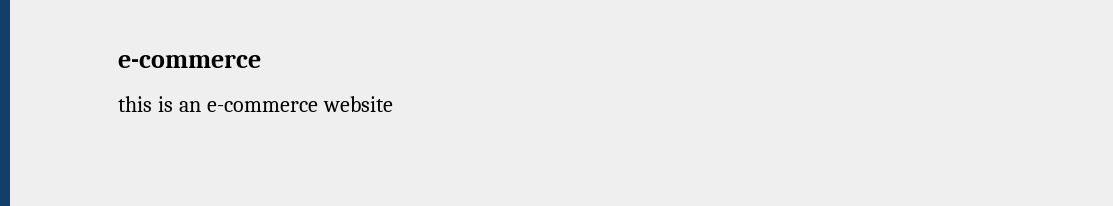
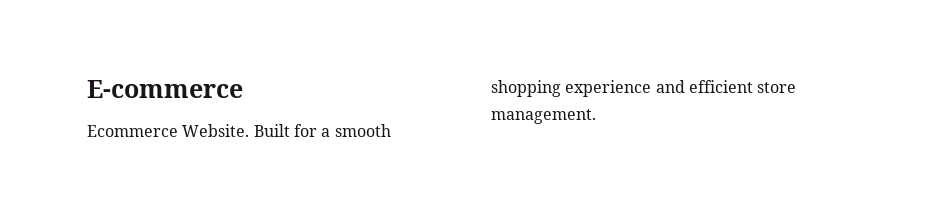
[118,54,261,68] [118,96,393,112] e-commerce // this is an e-commerce website -> [87,80,243,98] [87,124,391,137] [491,80,797,97] [491,109,596,124] E-commerce // Ecommerce Website. Built for a smooth shopping experience and efficient store management.

